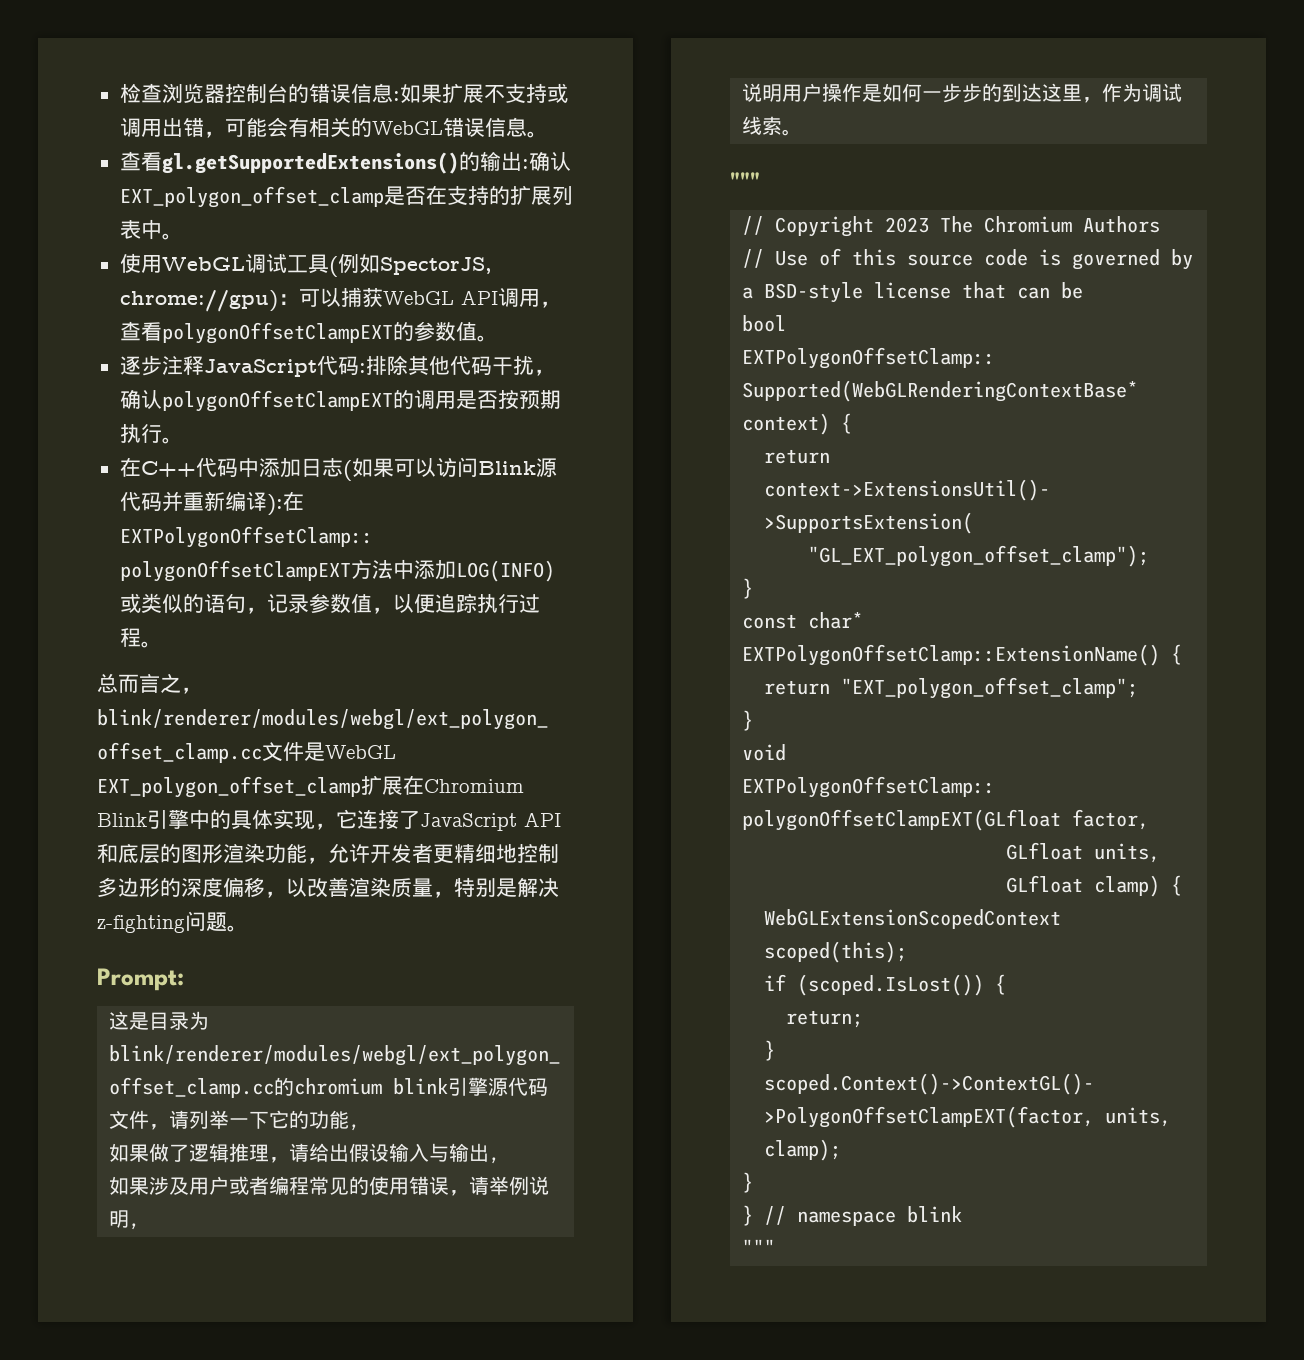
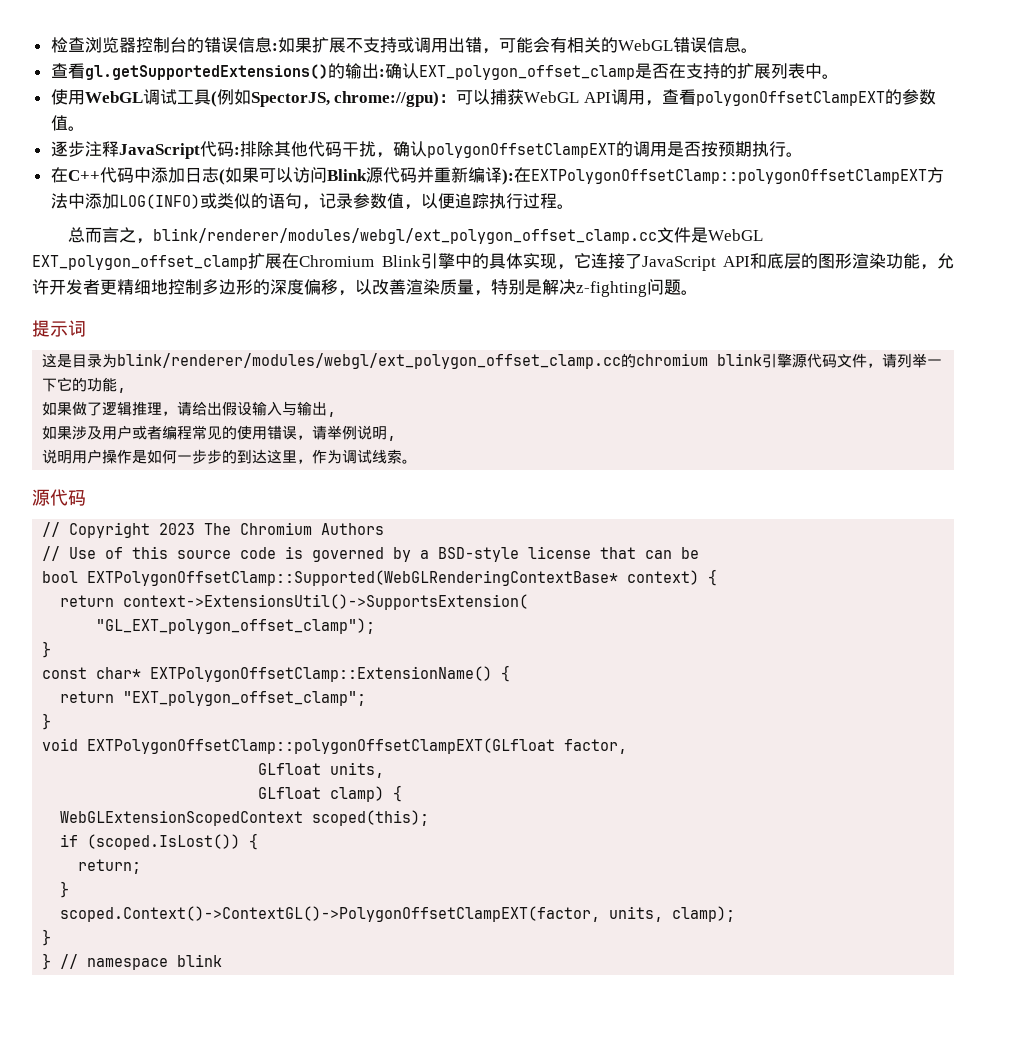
[97,968,184,991] Prompt: -> [32,320,86,337] 提示词
[730,172,760,189] """ -> [32,489,86,506] 源代码
[742,1239,776,1255] // """ -> (223, 960) none

